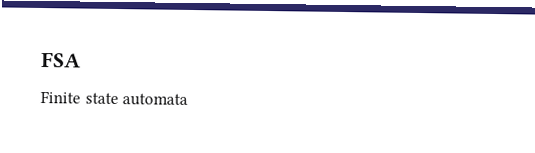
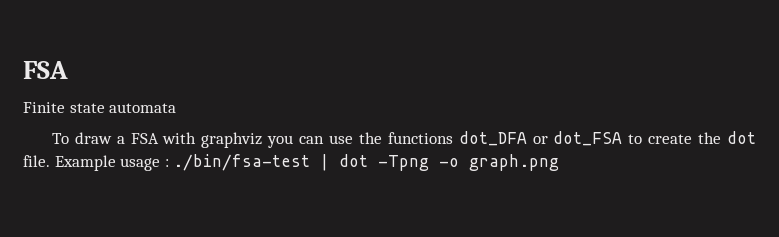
(189, 99) none -> [51,131,756,148] [23,154,560,171] // To draw a FSA with graphviz you can use the functions dot_DFA or dot_FSA to create the dot file. Example usage : ./bin/fsa-test | dot -Tpng -o graph.png

